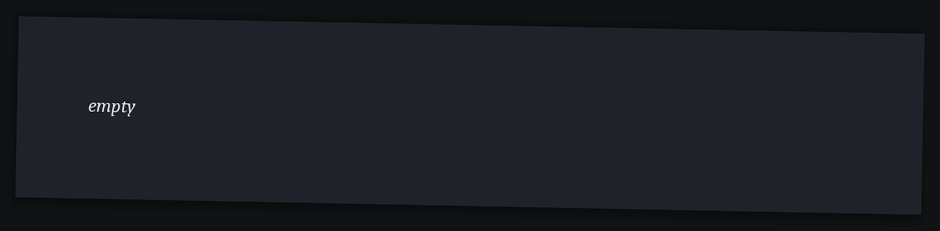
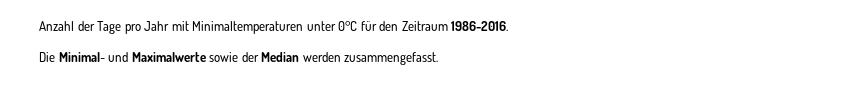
[87,100,137,117] empty -> [39,21,509,34] [39,52,439,65] Anzahl der Tage pro Jahr mit Minimaltemperaturen unter 0°C für den Zeitraum 1986-2016. // Die Minimal- und Maximalwerte sowie der Median werden zusammengefasst.

